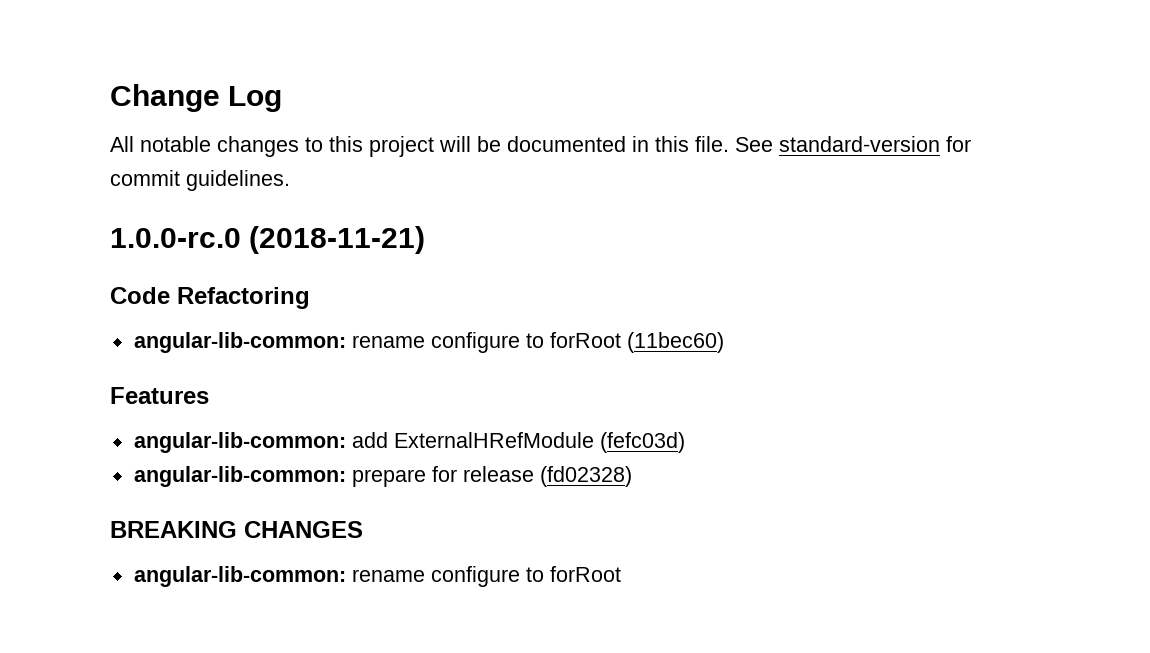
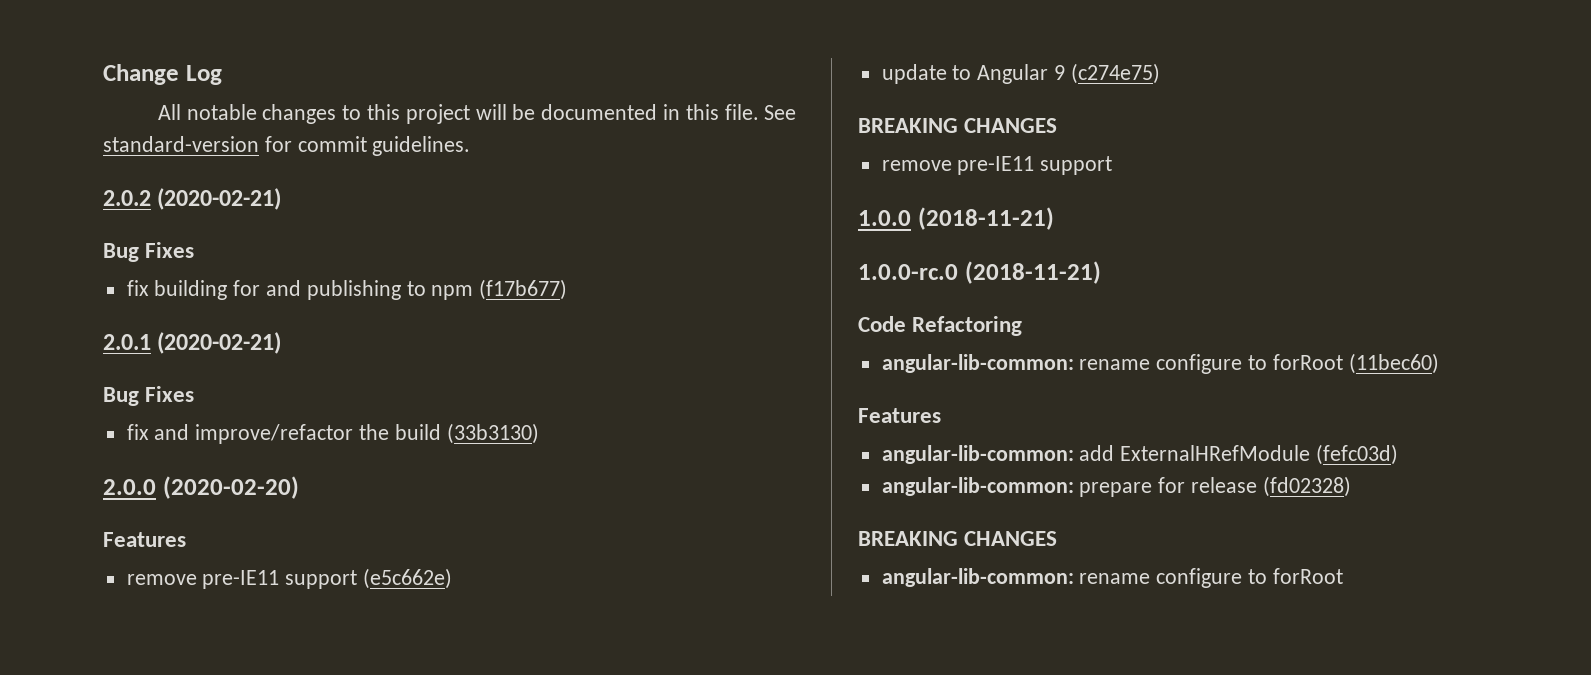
(290, 180) none -> [103,188,282,210] [103,242,195,262] [126,279,568,300] [103,332,282,354] [103,386,195,406] [126,423,539,444] [103,476,299,499] [103,532,186,547] [126,568,453,589] [881,63,1160,84] [858,118,1058,133] [881,156,1113,175] [858,207,1054,230] // 2.0.2 (2020-02-21) // Bug Fixes // fix building for and publishing to npm (f17b677) // 2.0.1 (2020-02-21) // Bug Fixes // fix and improve/refactor the build (33b3130) // 2.0.0 (2020-02-20) // Features // remove pre-IE11 support (e5c662e) // update to Angular 9 (c274e75) // BREAKING CHANGES // remove pre-IE11 support // 1.0.0 (2018-11-21)

